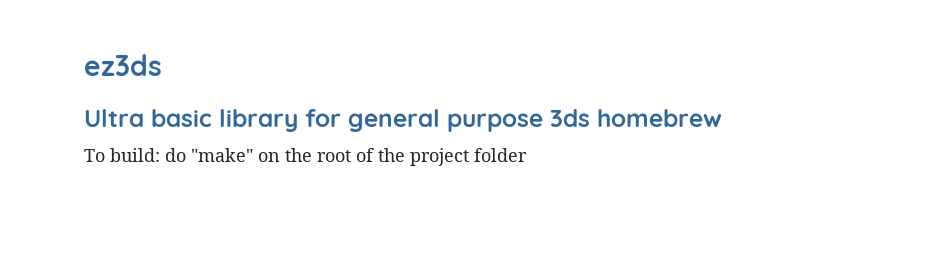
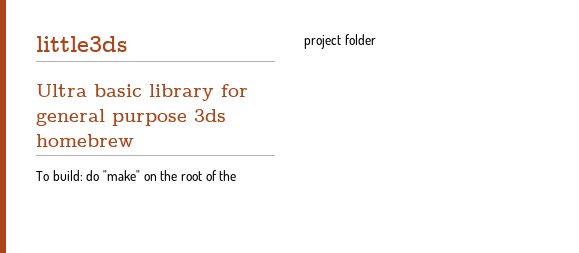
[84,54,162,76] ez3ds -> [36,36,127,52] little3ds

